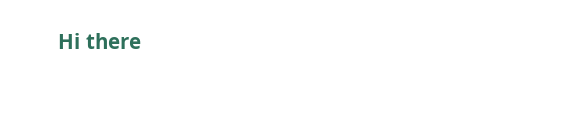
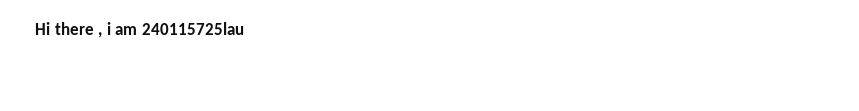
(141, 41) none -> [98,22,244,38] , i am 240115725lau

